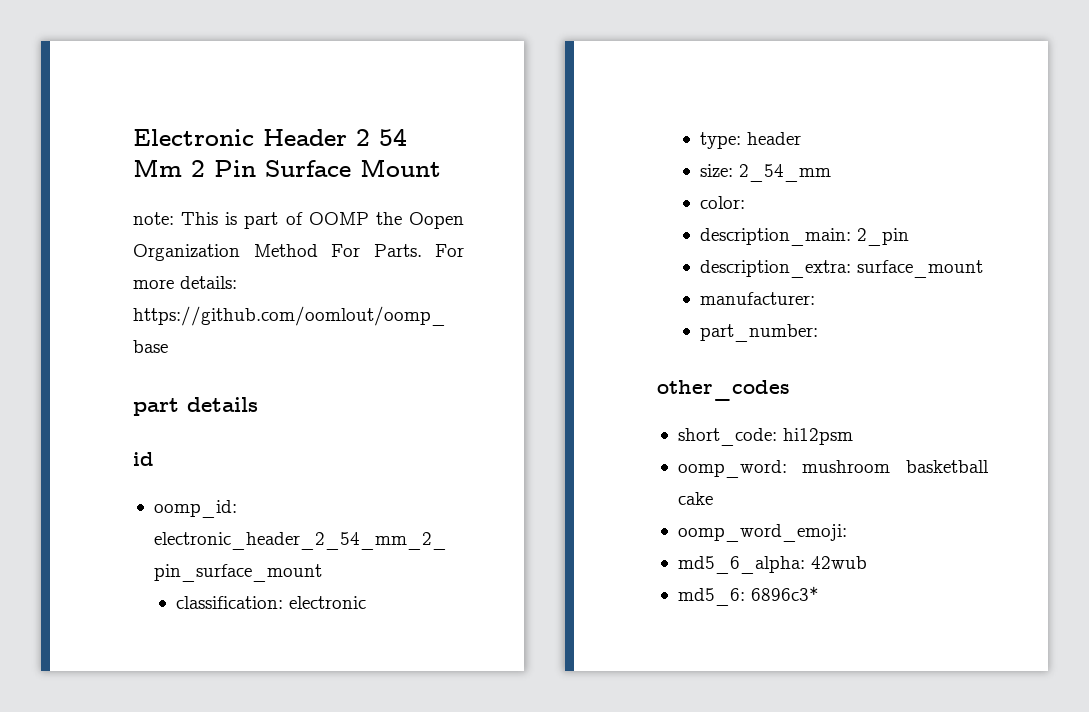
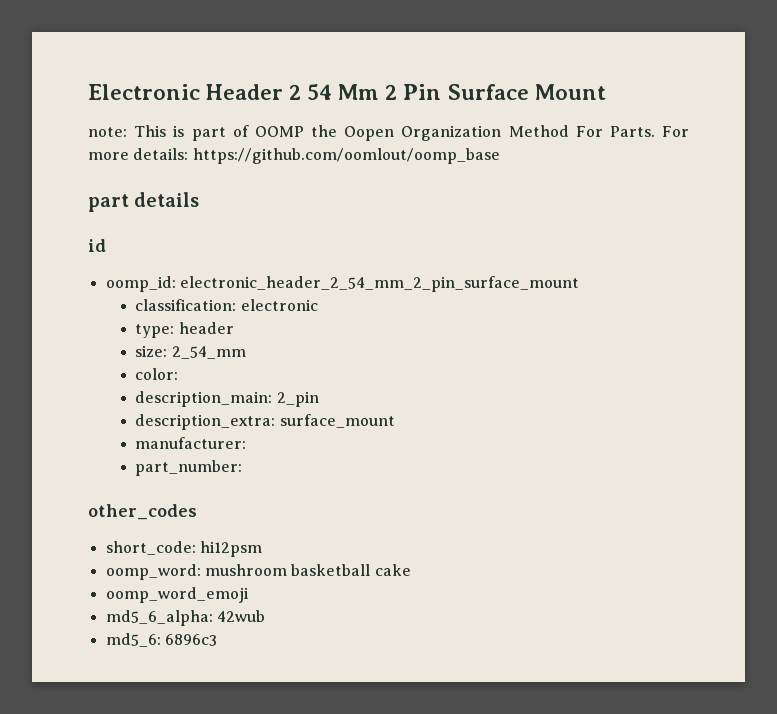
[677,524,847,542] oomp_word_emoji: -> [105,587,249,603] oomp_word_emoji
[750,586,819,601] 6896c3* -> [164,634,217,646] 6896c3

